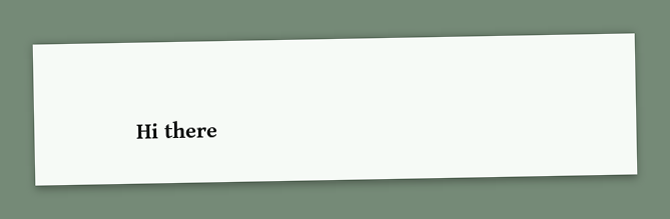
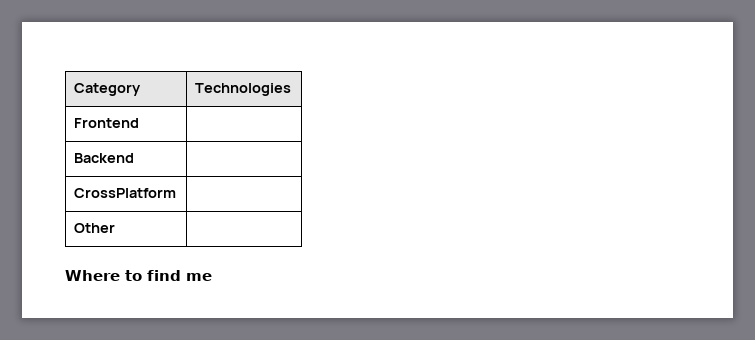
[136,120,218,139] Hi there -> [74,83,142,96] [195,83,292,96] [74,118,140,128] [74,153,135,163] [74,188,177,198] [74,223,116,233] [65,270,212,281] Category | Technologies // Frontend | // Backend | // CrossPlatform | // Other | // Where to find me

